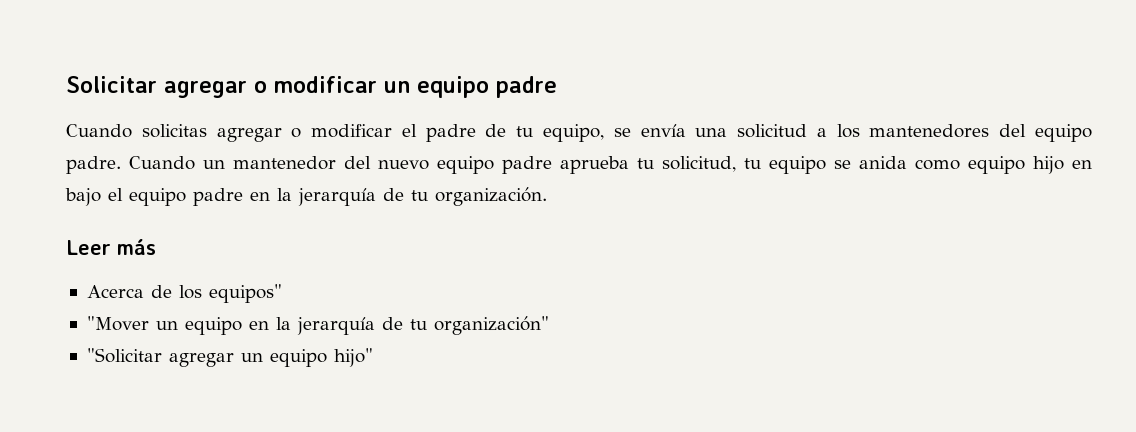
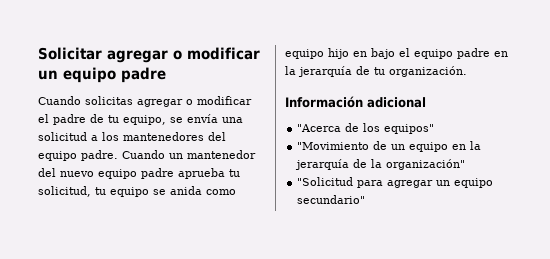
[66,239,156,255] [86,285,144,298] Leer más // Acerca -> [285,96,426,108] [297,124,342,132] Información adicional // "Acerca
[86,316,149,331] "Mover -> [297,141,388,150] "Movimiento de
[409,319,427,330] tu -> [371,159,383,168] la
[86,348,162,363] "Solicitar -> [297,177,384,188] "Solicitud para
[333,348,373,367] hijo" -> [297,195,366,204] secundario"

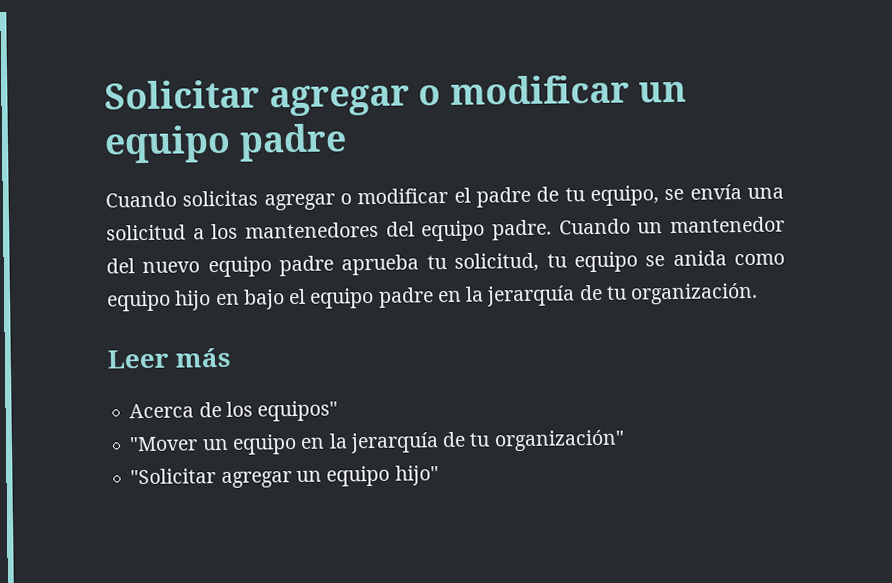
[285,96,426,108] [297,124,342,132] Información adicional // "Acerca -> [107,347,232,369] [129,403,195,419] Leer más // Acerca
[297,141,388,150] "Movimiento de -> [129,436,199,452] "Mover
[371,159,383,168] la -> [469,432,491,447] tu
[297,177,384,188] "Solicitud para -> [130,468,217,485] "Solicitar
[297,195,366,204] secundario" -> [394,465,439,486] hijo"

